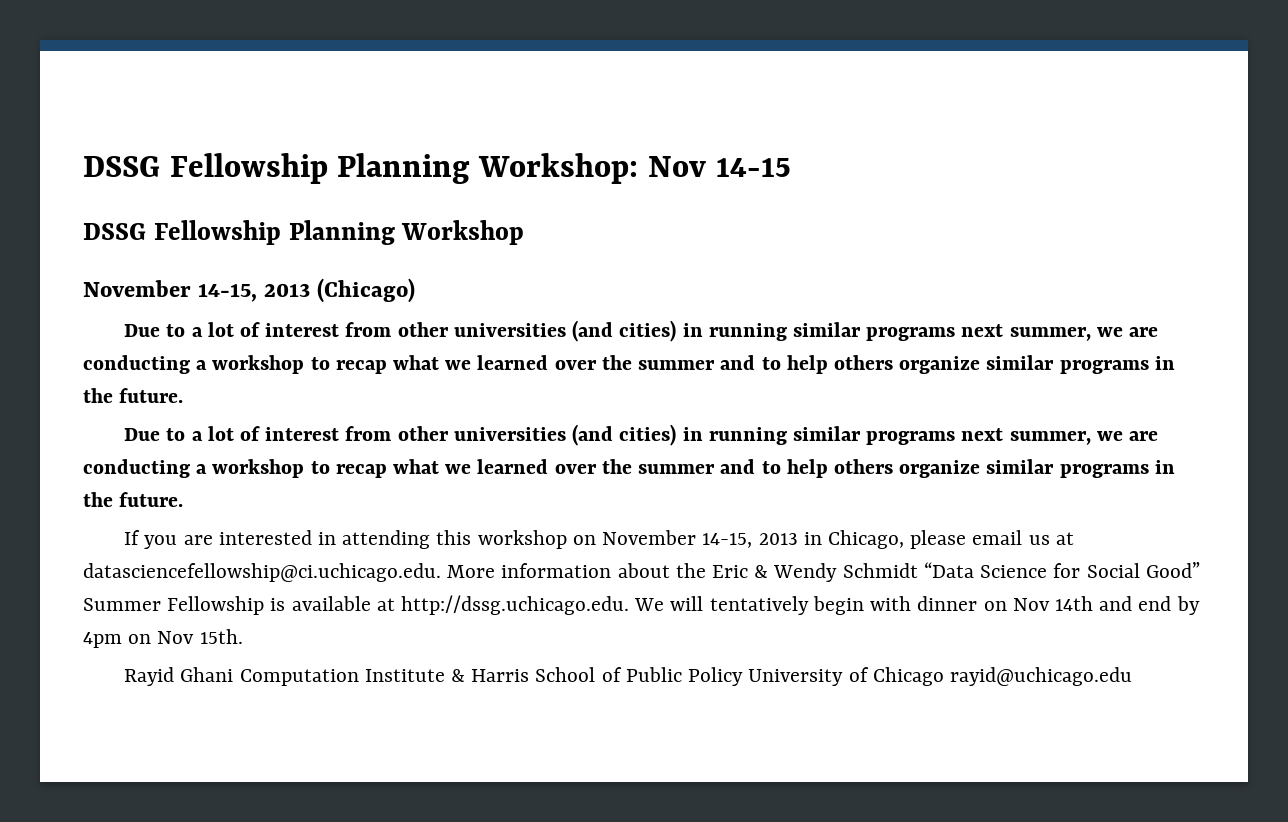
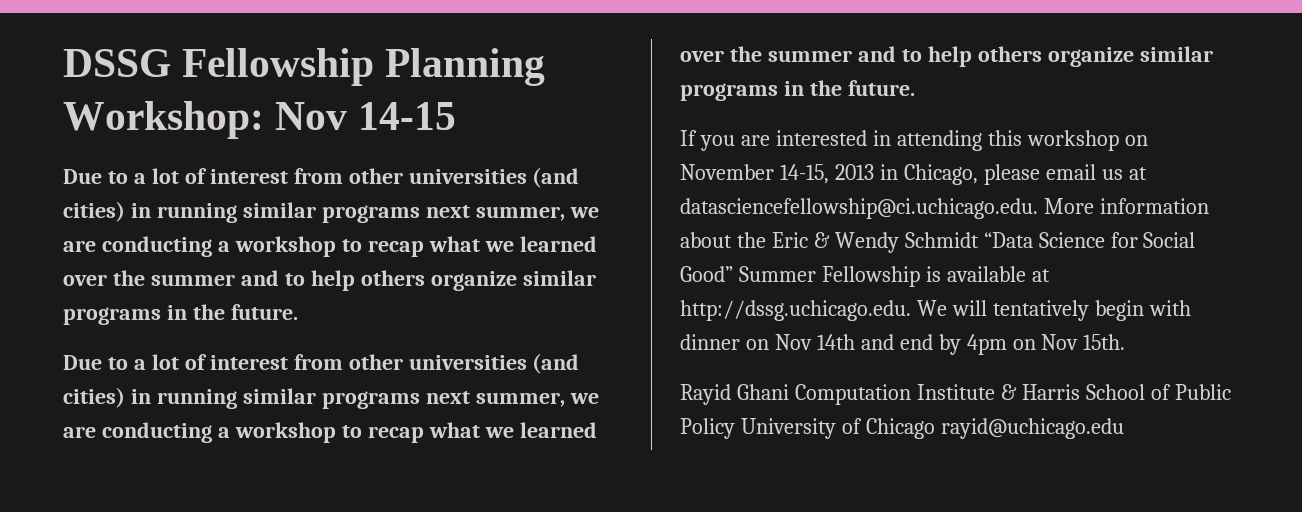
[83,220,525,245] [83,278,416,303] // DSSG Fellowship Planning Workshop // November 14-15, 2013 (Chicago) -> (457, 116) none

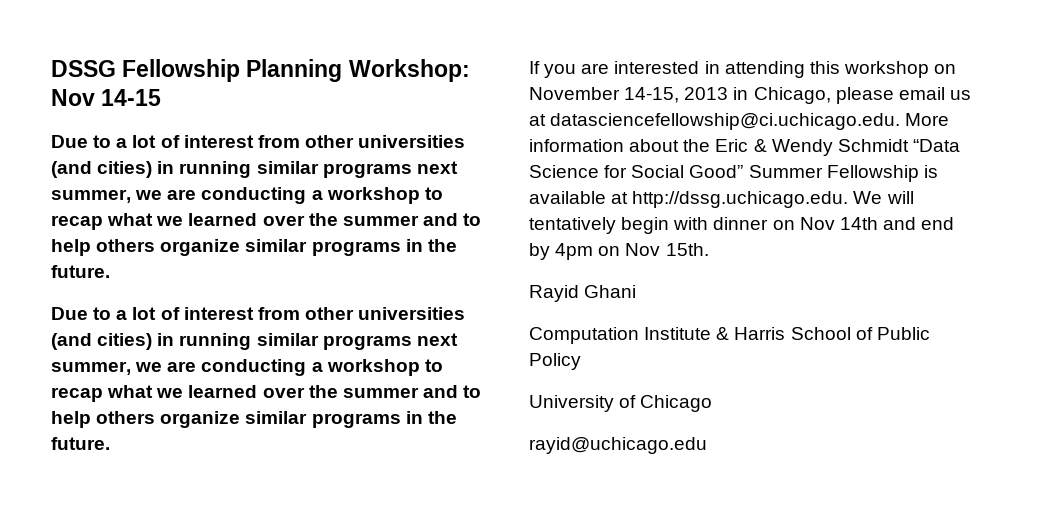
(789, 392) none -> (637, 291) //
(735, 428) none -> (581, 361) //
(935, 428) none -> (713, 403) //

